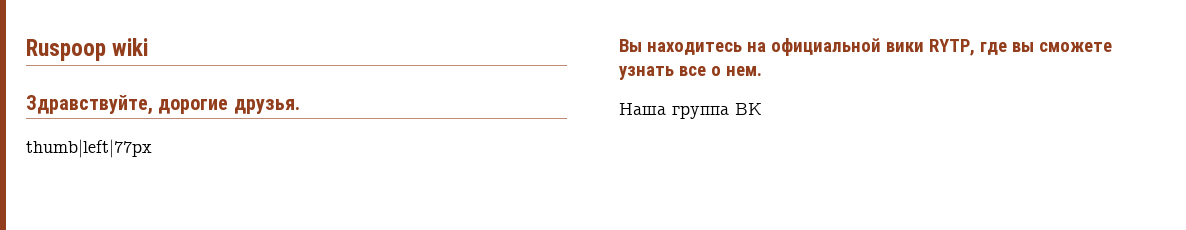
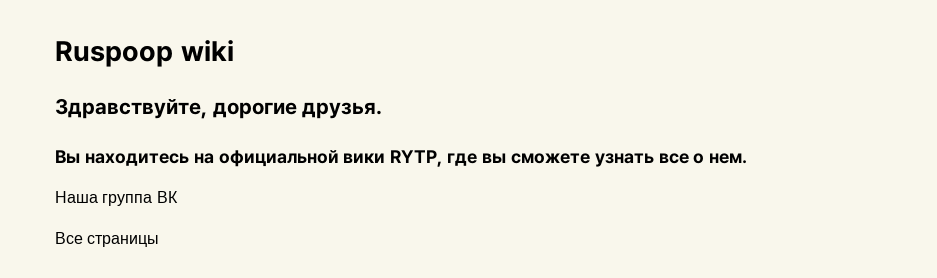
[26,139,152,158] // thumb|left|77px -> (383, 110) none
(762, 109) none -> [55,232,160,247] // Все страницы

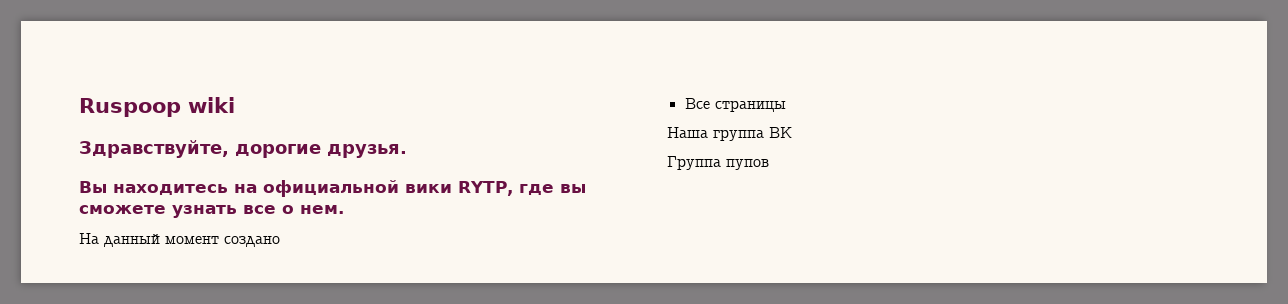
(748, 158) none -> [79,233,280,247] [684,98,786,112] // На данный момент создано // Все страницы
[55,232,160,247] Все страницы -> [667,156,769,170] Группа пупов

